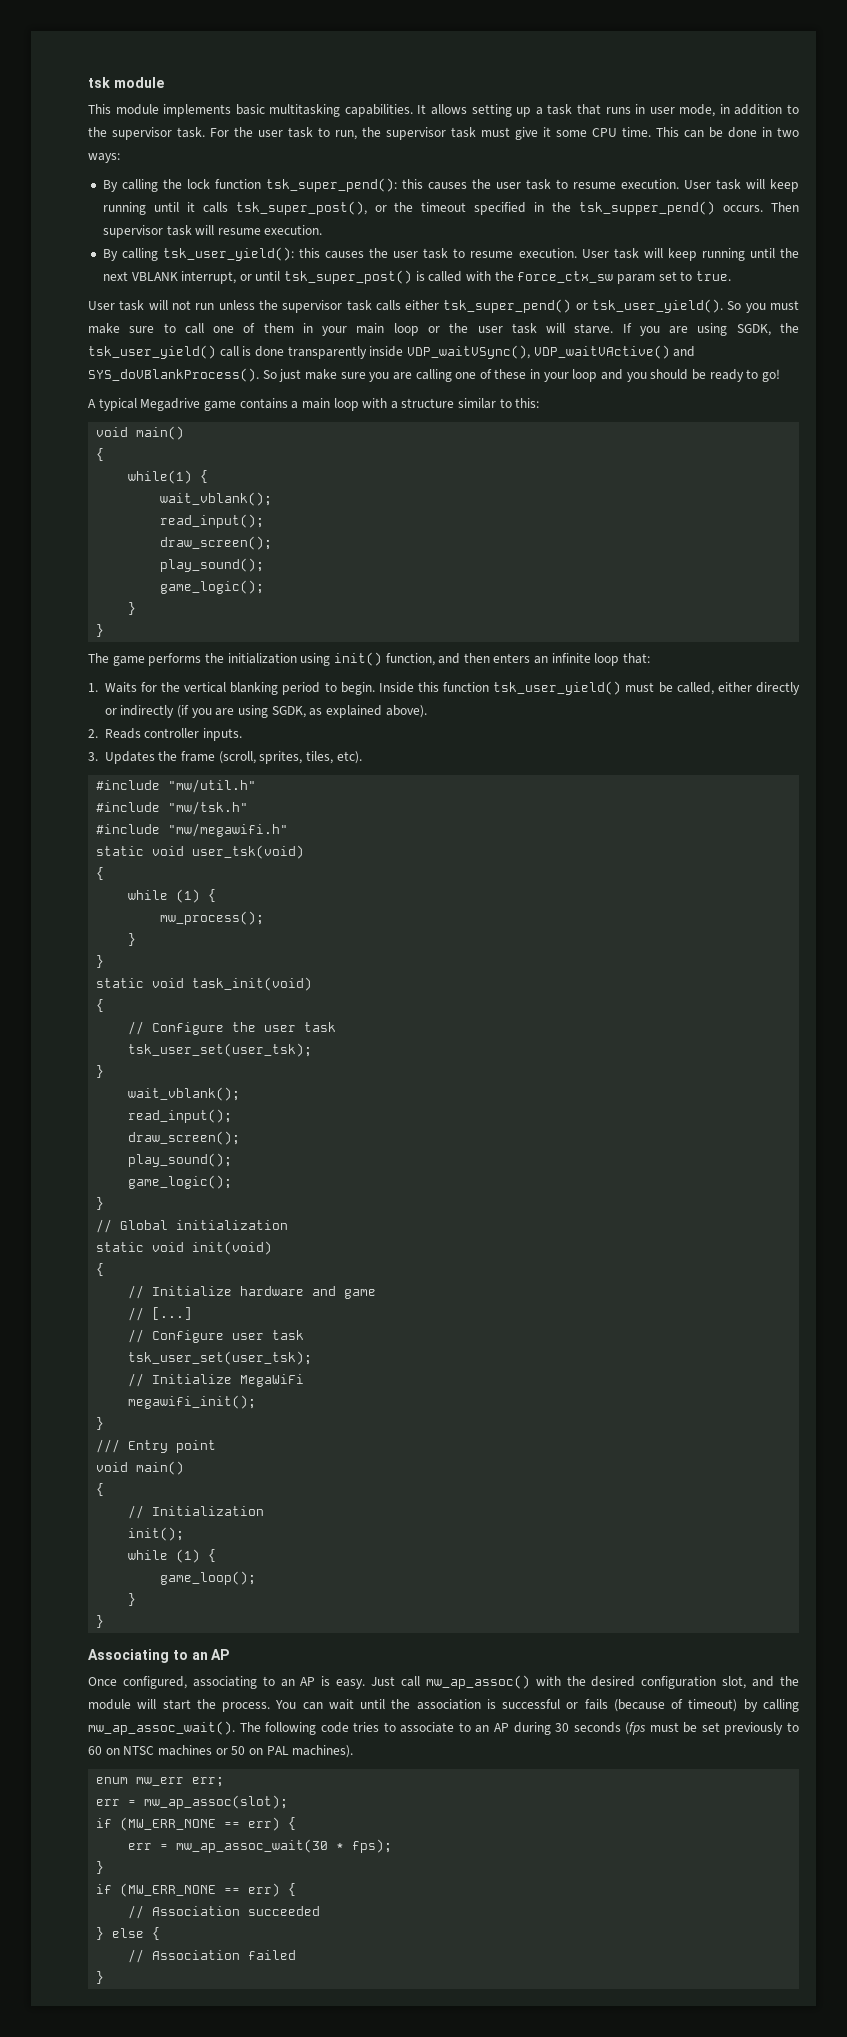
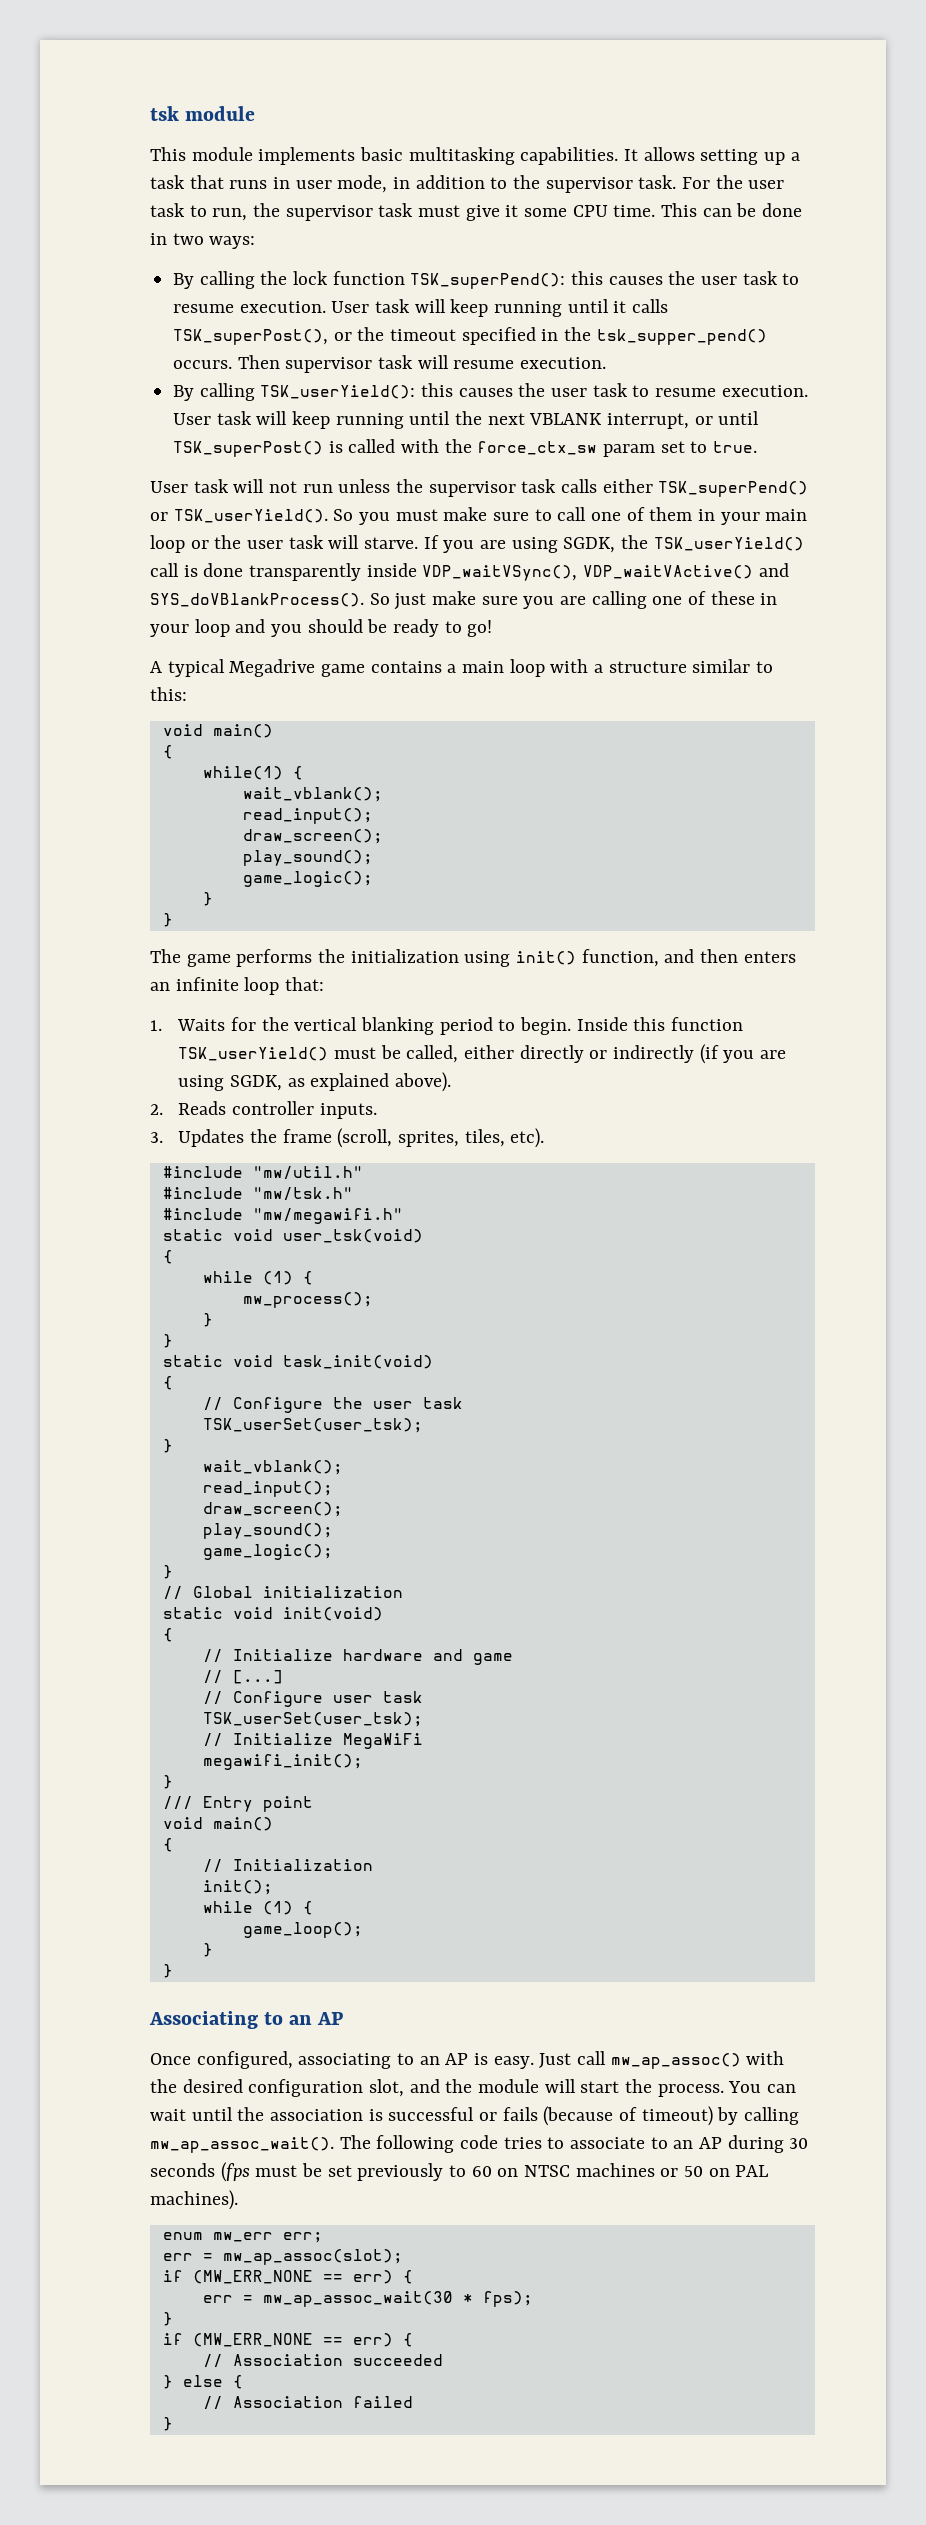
[265,178,397,192] tsk_super_pend(): -> [410,273,566,289] TSK_superPend():
[235,201,367,215] tsk_super_post(), -> [173,329,329,345] TSK_superPost(),
[162,247,294,261] tsk_user_yield(): -> [260,385,416,399] TSK_userYield():
[284,270,413,284] tsk_super_post() -> [173,441,324,457] TSK_superPost()
[443,299,724,313] tsk_super_pend() or tsk_user_yield(). -> [658,481,809,497] [150,509,328,523] TSK_superPend() or TSK_userYield().
[88,345,216,359] tsk_user_yield() -> [653,537,804,551] TSK_userYield()
[493,681,622,695] tsk_user_yield() -> [178,1047,329,1061] TSK_userYield()
[128,1043,313,1057] tsk_user_set(user_tsk); -> [202,1418,423,1433] TSK_userSet(user_tsk);
[128,1351,313,1365] tsk_user_set(user_tsk); -> [202,1712,423,1727] TSK_userSet(user_tsk);

